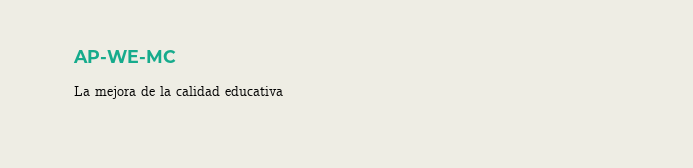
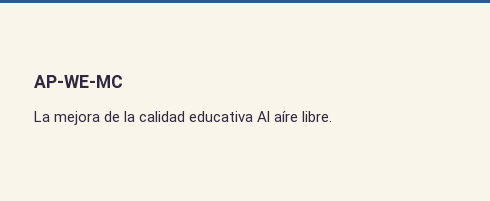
(283, 91) none -> [257,111,333,122] Al aíre libre.

